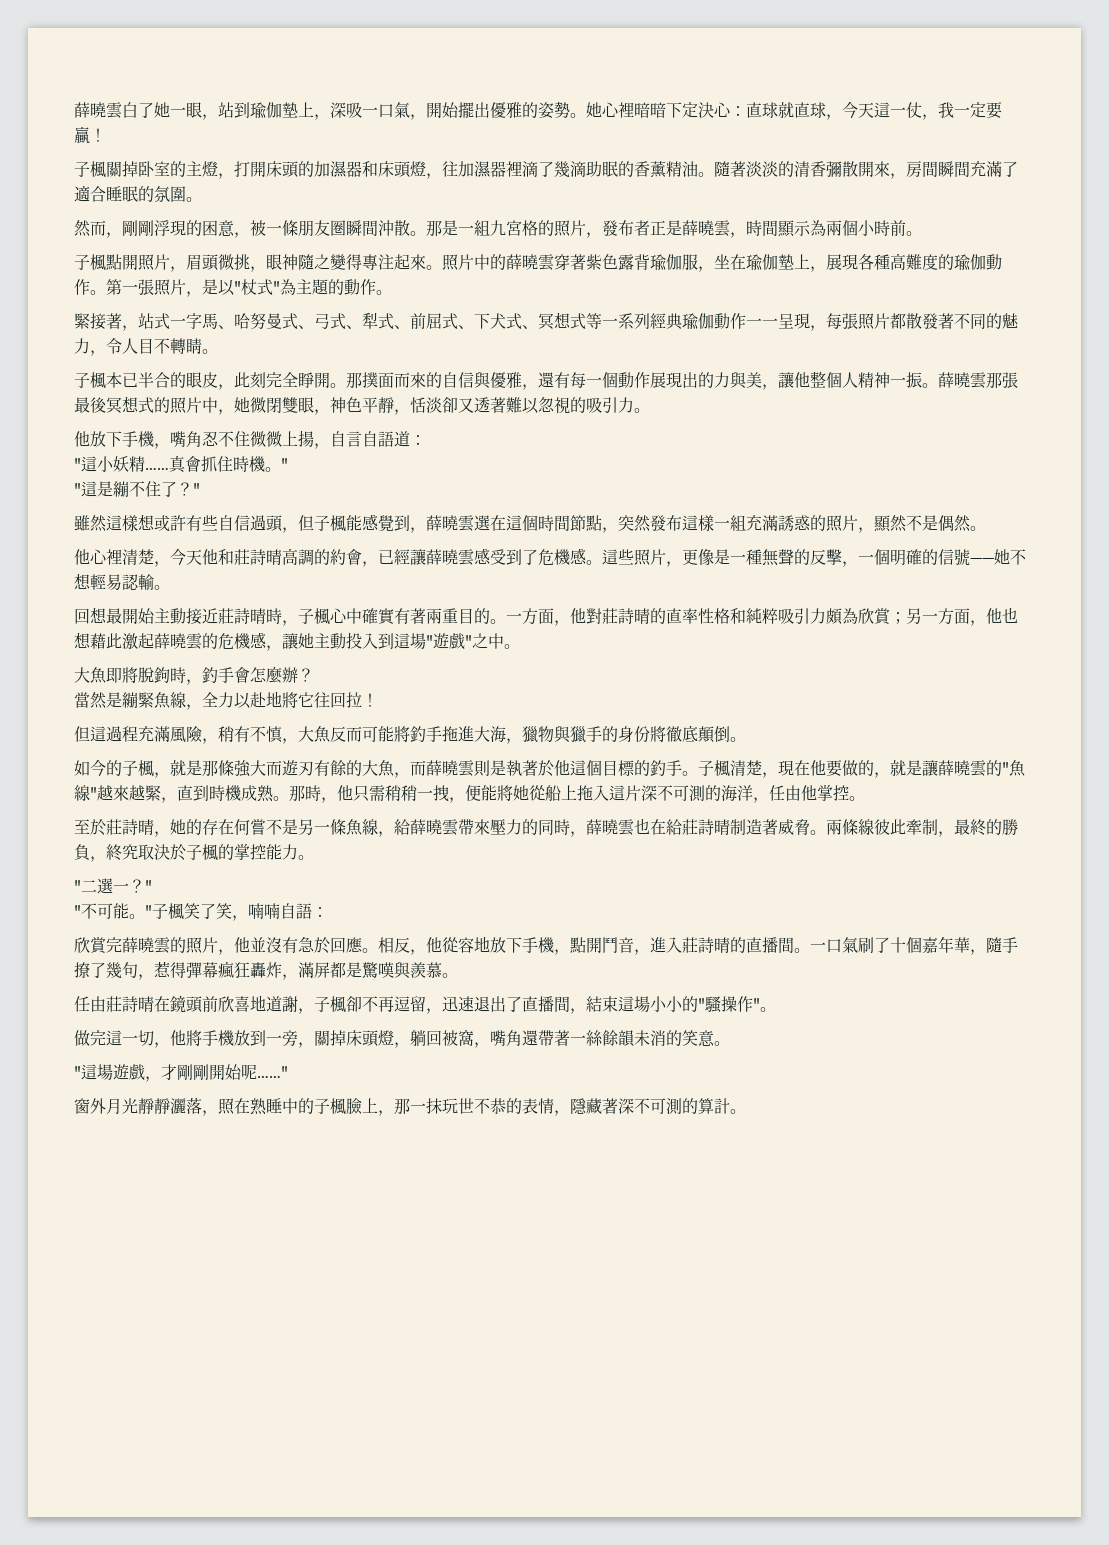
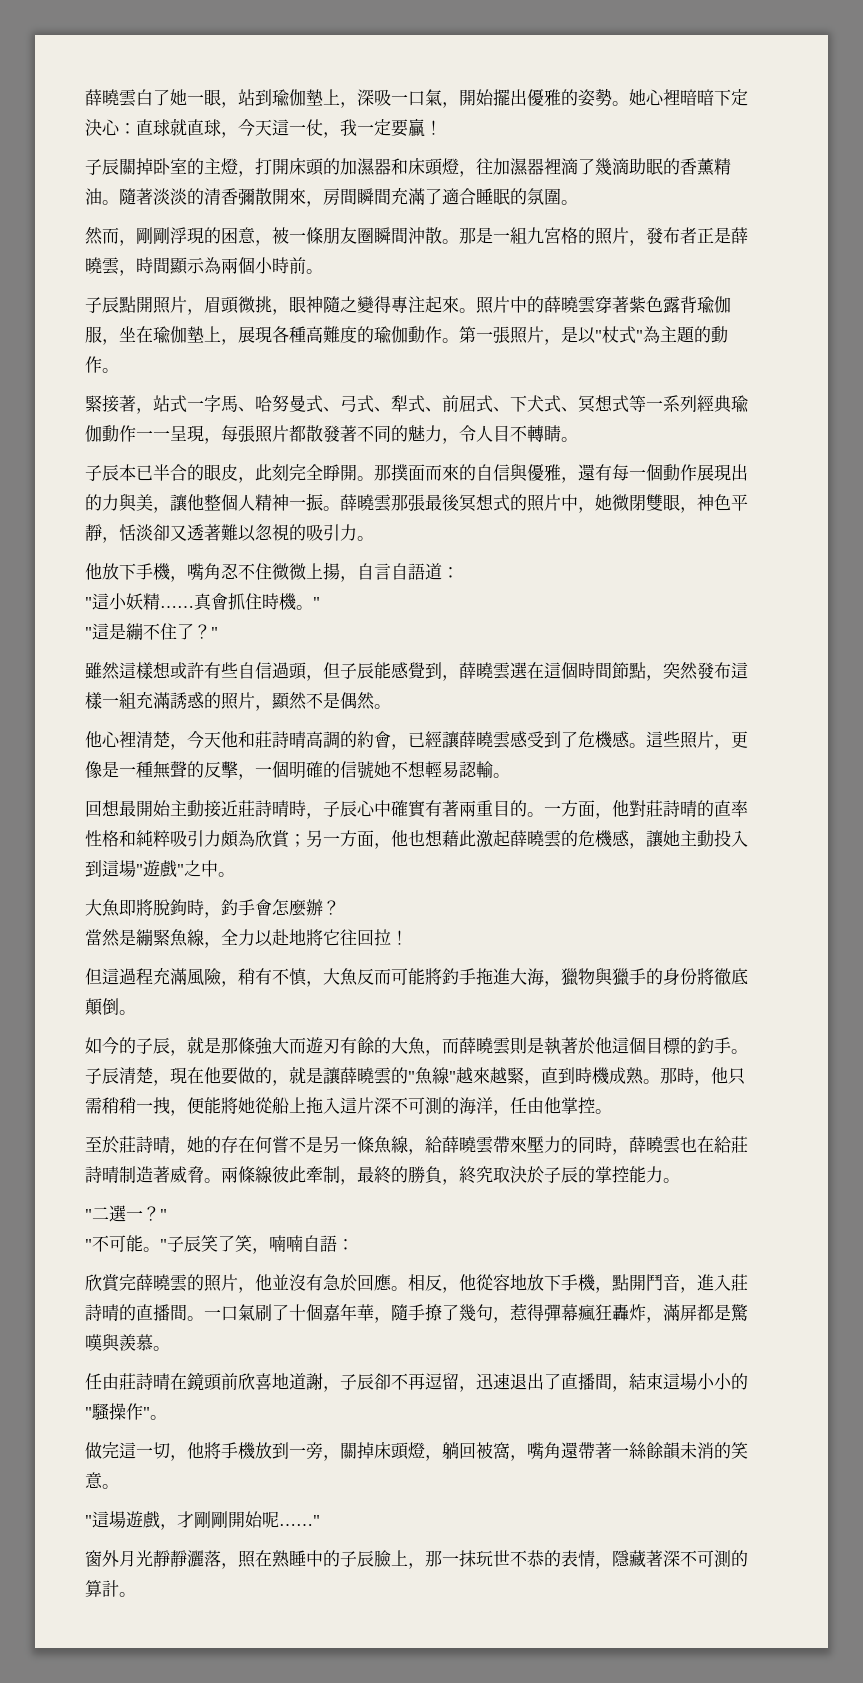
[90,161,106,178] 楓 -> [102,158,119,175] 辰
[90,254,106,271] 楓 -> [102,296,119,313] 辰
[90,372,106,389] 楓 -> [102,464,119,481] 辰
[330,515,346,532] 楓 -> [357,662,374,679] 辰
[970,558,994,563] —— -> (374, 770) none
[314,608,330,625] 楓 -> [340,800,357,817] 辰
[138,760,154,777] 楓 -> [153,1037,170,1054] 辰
[714,760,730,777] 楓 -> [102,1067,119,1084] 辰
[202,844,218,861] 楓 -> [561,1166,578,1183] 辰
[168,903,184,920] 楓 -> [184,1235,201,1252] 辰
[330,996,346,1013] 楓 -> [357,1373,374,1390] 辰
[330,1098,346,1115] 楓 -> [357,1550,374,1567] 辰

